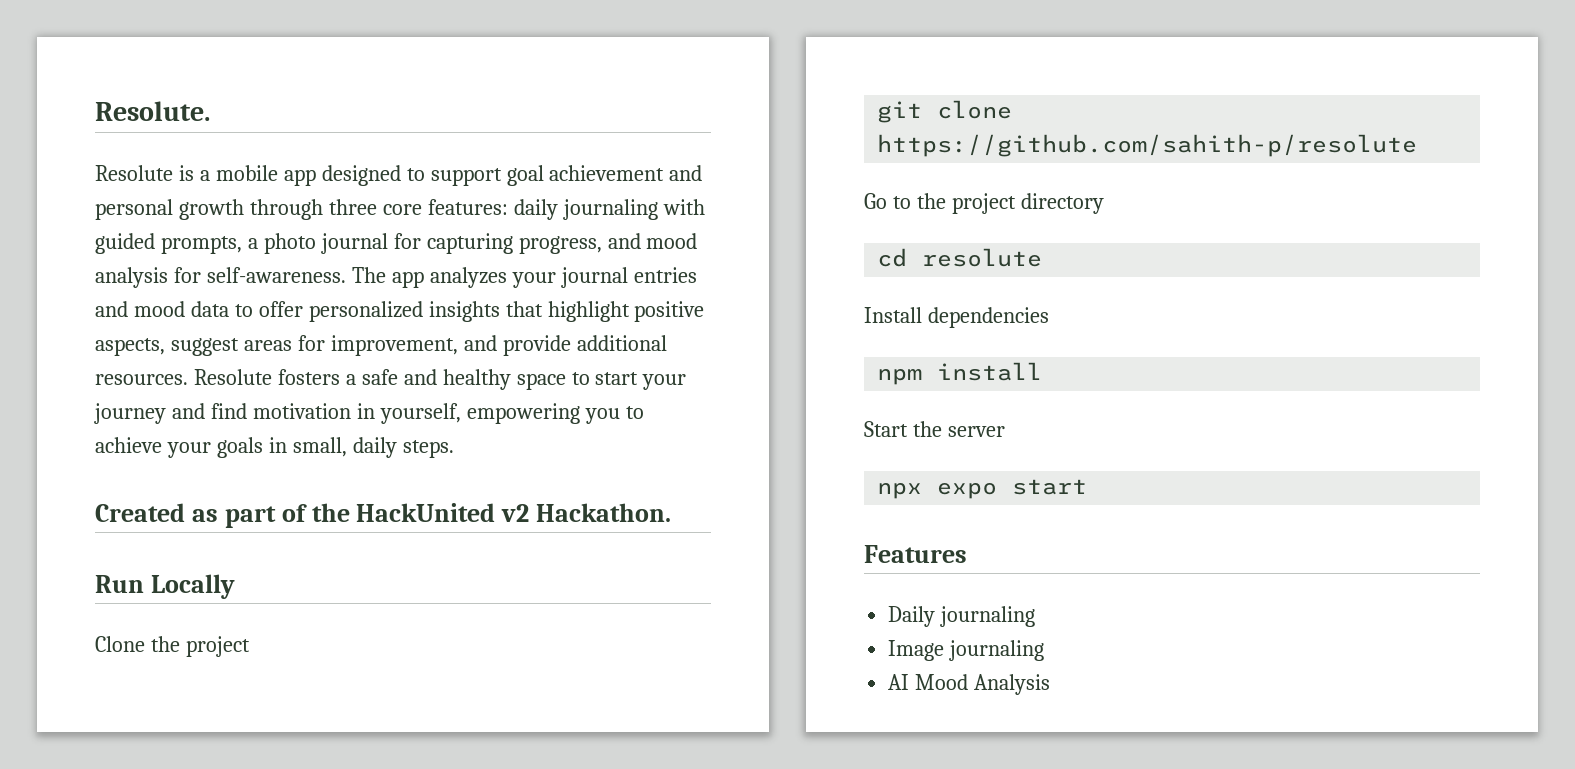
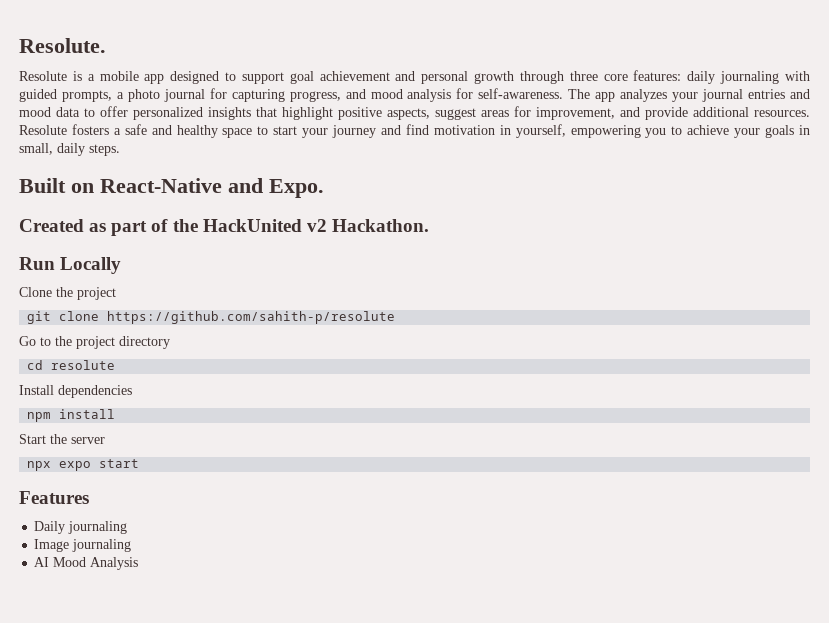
(454, 449) none -> [19,178,324,198] // Built on React-Native and Expo.

